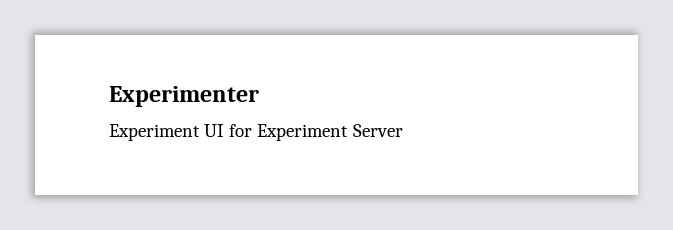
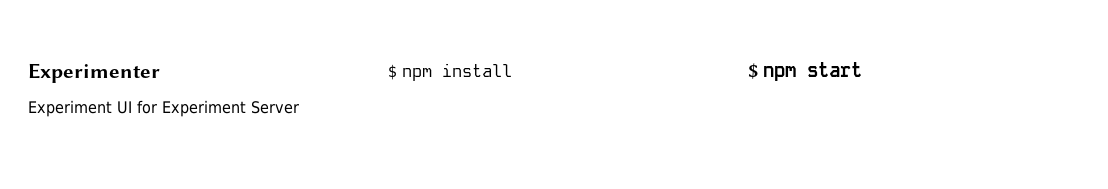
(403, 130) none -> [388,63,512,81] [748,62,863,81] // $ npm install // $ npm start

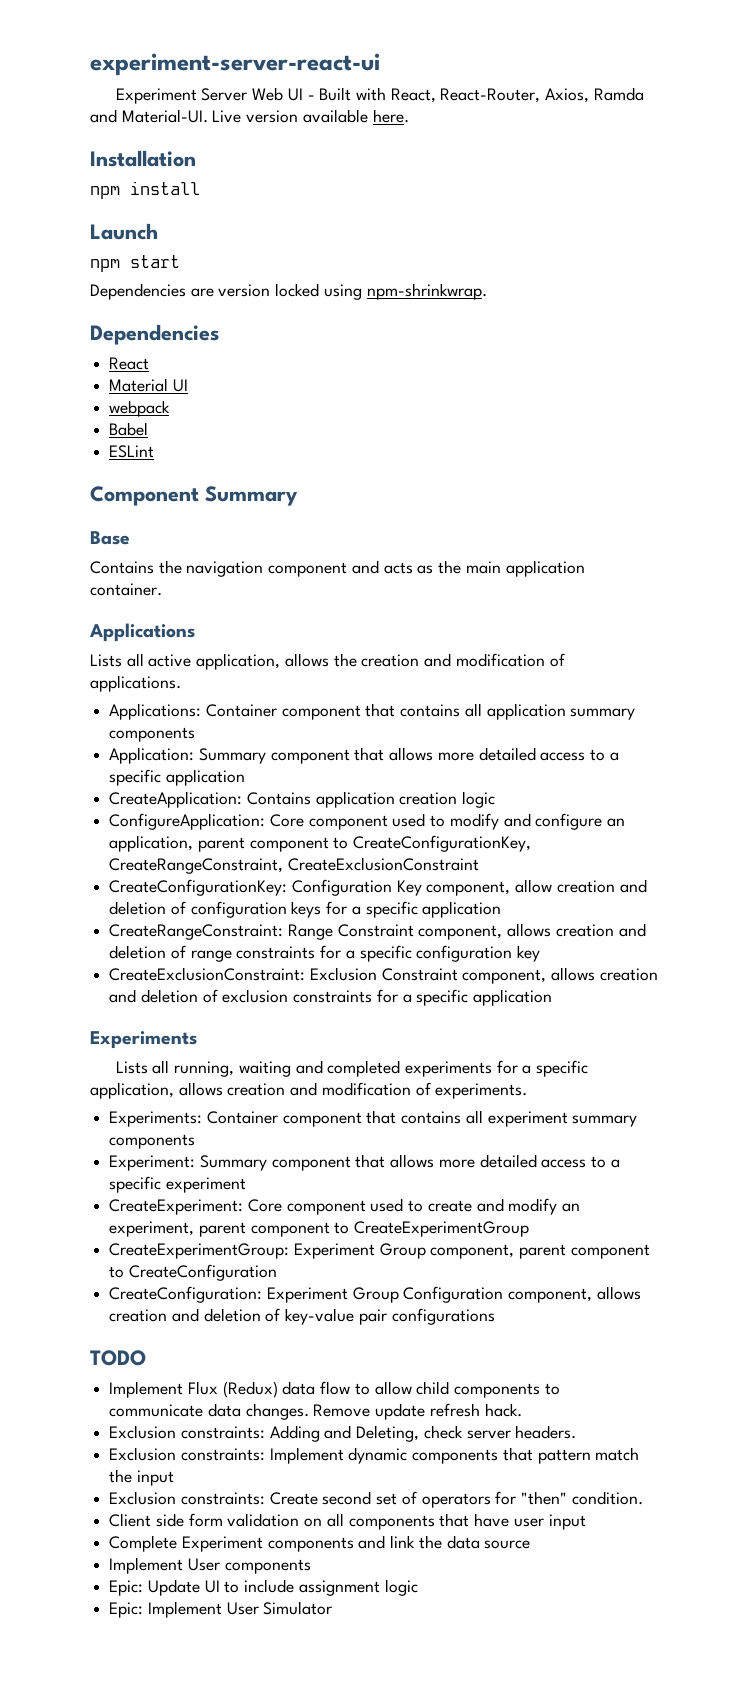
[28,63,160,83] [28,100,299,117] [388,64,397,80] Experimenter // Experiment UI for Experiment Server // $ -> [90,53,380,76] [115,87,644,104] [90,109,409,123] [90,150,196,167] experiment-server-react-ui // Experiment Server Web UI - Built with React, React-Router, Axios, Ramda and Material-UI. Live version available here. // Installation //
[748,63,758,79] $ -> [90,223,158,240] Launch //
(863, 69) none -> [90,283,487,300] [90,324,219,345] [109,357,150,370] [109,378,188,392] [109,400,171,417] [109,422,149,436] [109,445,155,458] [90,486,298,506] [90,531,130,545] [90,560,585,577] [90,583,162,596] [89,623,195,642] [90,653,565,670] [90,675,181,692] [109,703,636,720] [109,727,196,742] [109,747,619,764] [109,769,245,786] [109,791,496,808] [109,813,626,830] [109,835,532,852] [109,857,479,874] [109,879,647,896] [109,901,502,918] [109,923,646,940] [109,945,541,962] [109,967,658,984] [109,989,553,1006] [90,1031,197,1049] [115,1060,589,1077] [90,1082,528,1099] [109,1110,638,1127] [109,1134,196,1149] [109,1154,620,1171] [109,1176,246,1193] [109,1198,581,1215] [109,1221,530,1237] [109,1243,650,1259] [109,1264,277,1281] [109,1286,641,1303] [109,1308,495,1325] [90,1350,146,1366] [109,1381,560,1398] [109,1403,522,1420] [109,1425,577,1442] [109,1447,640,1464] [109,1469,174,1486] [109,1491,643,1508] [109,1513,586,1530] [109,1535,531,1552] [109,1557,311,1574] [109,1579,418,1596] [109,1601,333,1618] // Dependencies are version locked using npm-shrinkwrap. // Dependencies // React // Material UI // webpack // Babel // ESLint // Component Summary // Base // Contains the navigation component and acts as the main application container. // Applications // Lists all active application, allows the creation and modification of applications. // Applications: Container component that contains all application summary components // Application: Summary component that allows more detailed access to a specific application // CreateApplication: Contains application creation logic // ConfigureApplication: Core component used to modify and configure an application, parent component to CreateConfigurationKey, CreateRangeConstraint, CreateExclusionConstraint // CreateConfigurationKey: Configuration Key component, allow creation and deletion of configuration keys for a specific application // CreateRangeConstraint: Range Constraint component, allows creation and deletion of range constraints for a specific configuration key // CreateExclusionConstraint: Exclusion Constraint component, allows creation and deletion of exclusion constraints for a specific application // Experiments // Lists all running, waiting and completed experiments for a specific application, allows creation and modification of experiments. // Experiments: Container component that contains all experiment summary components // Experiment: Summary component that allows more detailed access to a specific experiment // CreateExperiment: Core component used to create and modify an experiment, parent component to CreateExperimentGroup // CreateExperimentGroup: Experiment Group component, parent component to CreateConfiguration // CreateConfiguration: Experiment Group Configuration component, allows creation and deletion of key-value pair configurations // TODO // Implement Flux (Redux) data flow to allow child components to communicate data changes. Remove update refresh hack. // Exclusion constraints: Adding and Deleting, check server headers. // Exclusion constraints: Implement dynamic components that pattern match the input // Exclusion constraints: Create second set of operators for "then" condition. // Client side form validation on all components that have user input // Complete Experiment components and link the data source // Implement User components // Epic: Update UI to include assignment logic // Epic: Implement User Simulator

